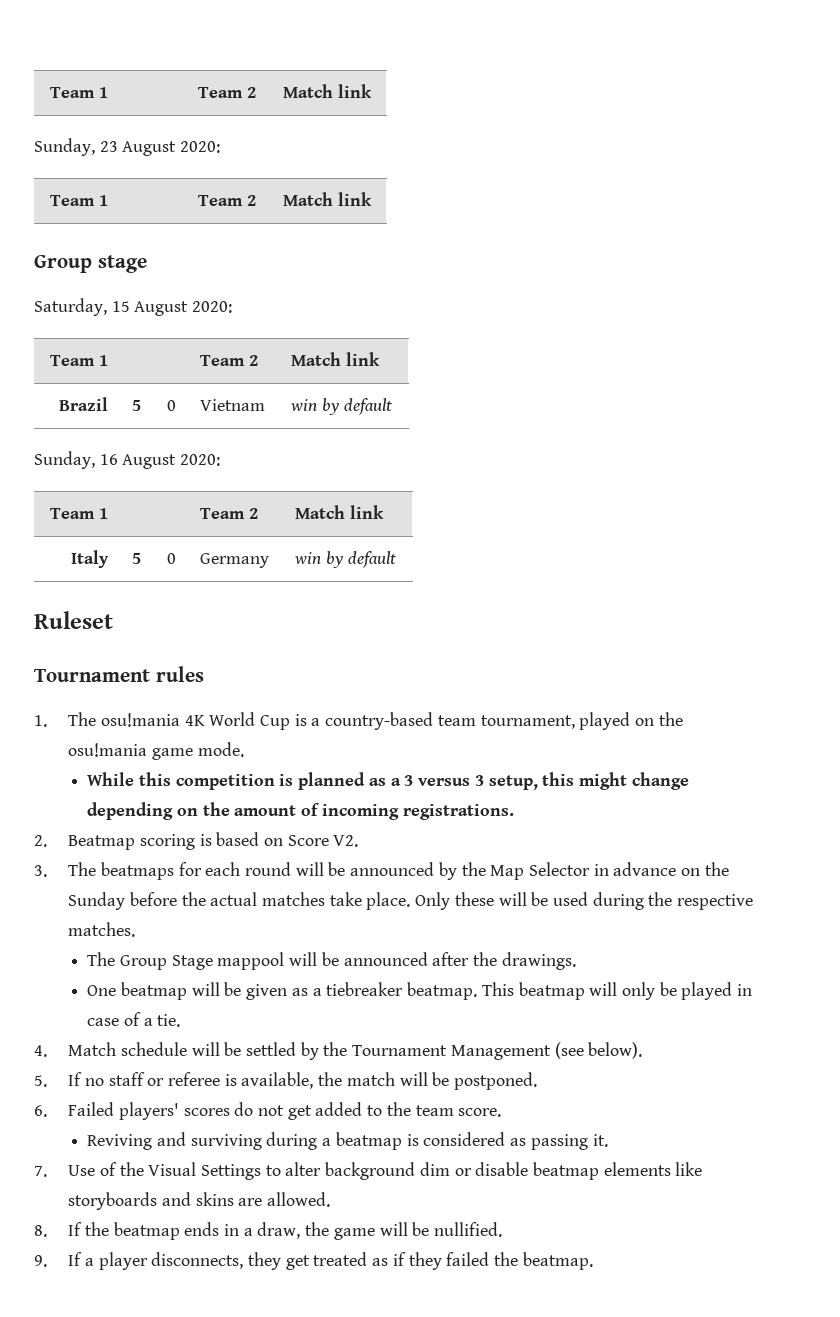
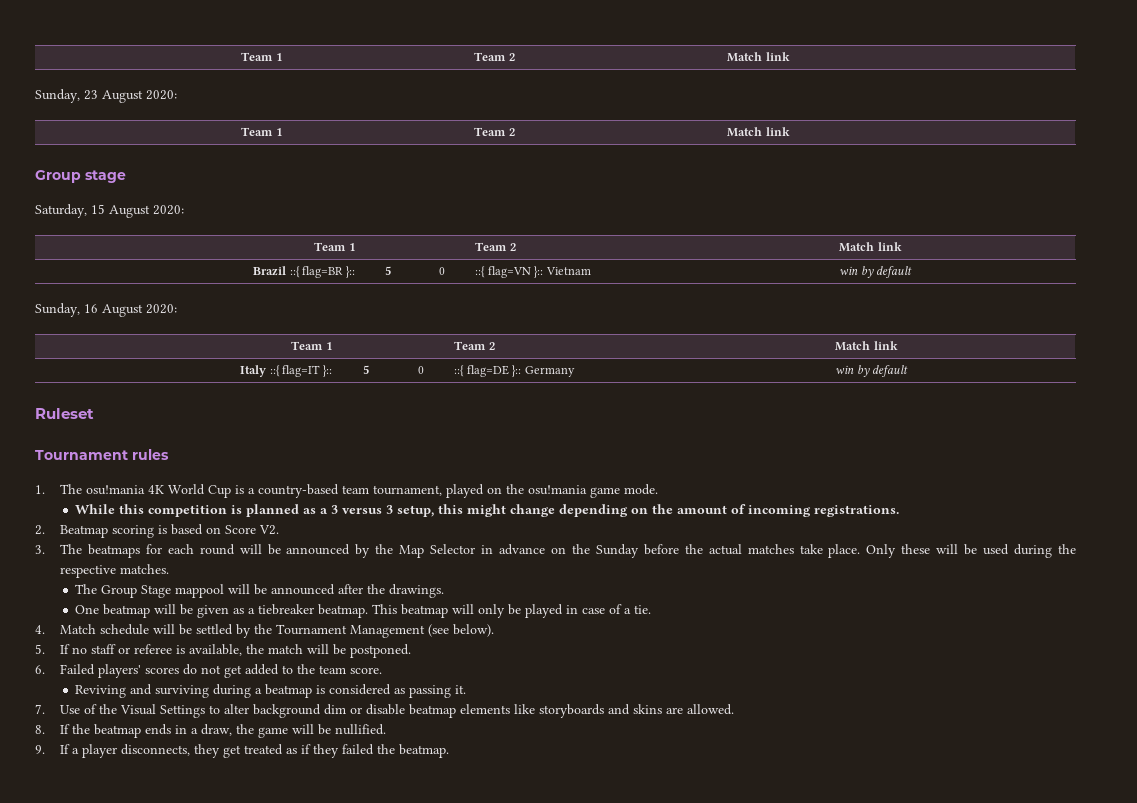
[132,400,141,411] [166,400,176,411] | 5 | 0 | -> [289,266,355,278] [384,266,391,275] [439,267,445,275] [475,266,544,278] ::{ flag=BR }:: | 5 | 0 | ::{ flag=VN }::
[132,553,141,564] [166,553,176,564] | 5 | 0 | -> [269,365,332,377] [362,365,369,374] [418,366,424,374] [454,365,522,377] ::{ flag=IT }:: | 5 | 0 | ::{ flag=DE }::

